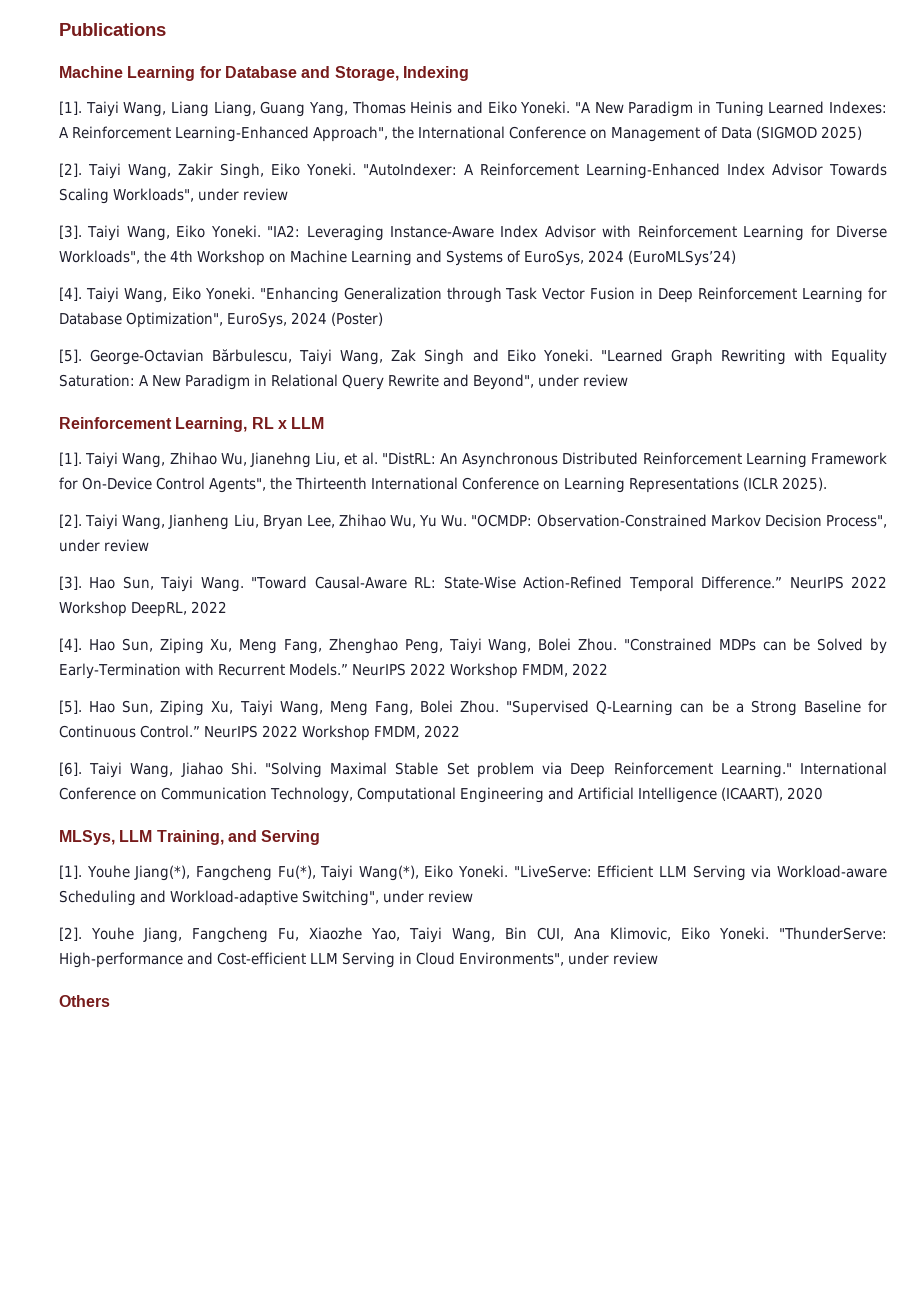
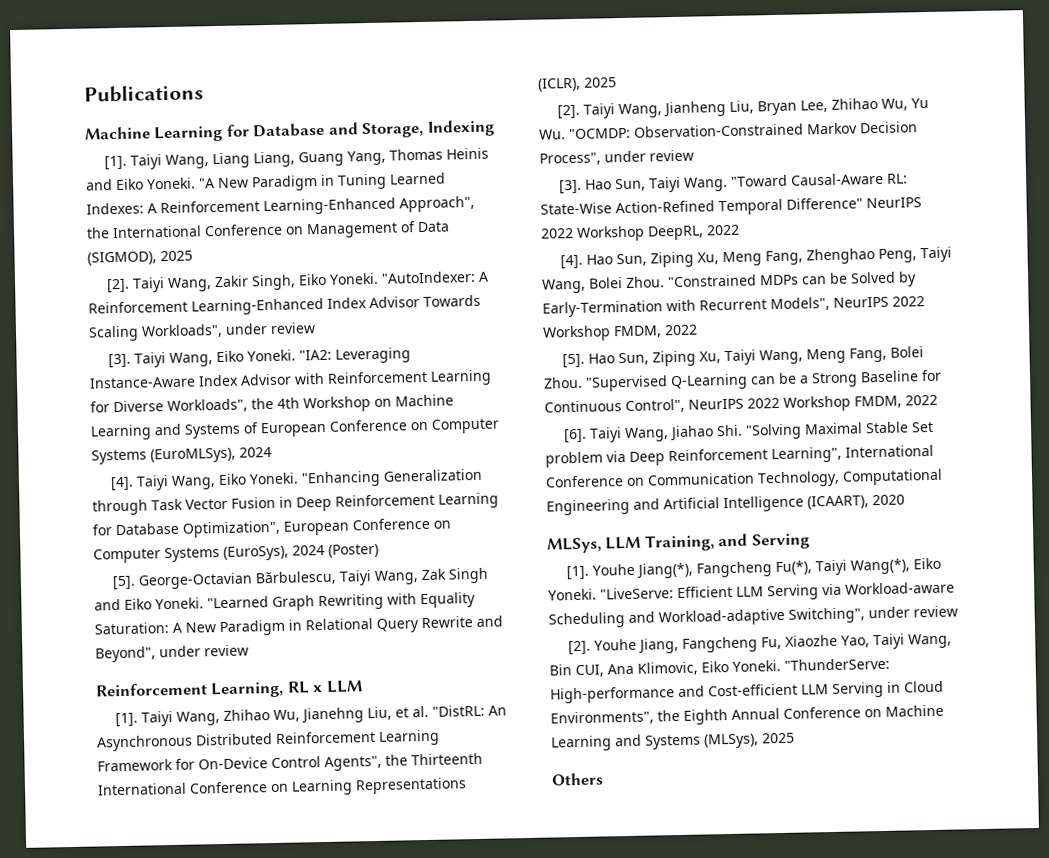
[756,126,862,140] (SIGMOD 2025) -> [87,250,193,266] (SIGMOD), 2025
[524,250,736,266] EuroSys, 2024 (EuroMLSys’24) -> [260,418,500,438] [91,446,272,465] European Conference on Computer Systems (EuroMLSys), 2024
[227,312,287,328] EuroSys, -> [283,517,451,536] [93,545,289,564] European Conference on Computer Systems (EuroSys),
[743,477,827,491] (ICLR 2025). -> [538,77,617,92] (ICLR), 2025
[701,576,783,589] Difference.” -> [786,197,863,210] Difference"
[288,663,348,676] Models.” -> [770,296,830,312] Models",
[140,725,200,738] Control.” -> [625,398,685,414] Control",
[720,762,792,778] Learning." -> [771,446,842,464] Learning",
[568,952,658,965] under review -> [657,704,944,725] [551,732,795,752] the Eighth Annual Conference on Machine Learning and Systems (MLSys), 2025

